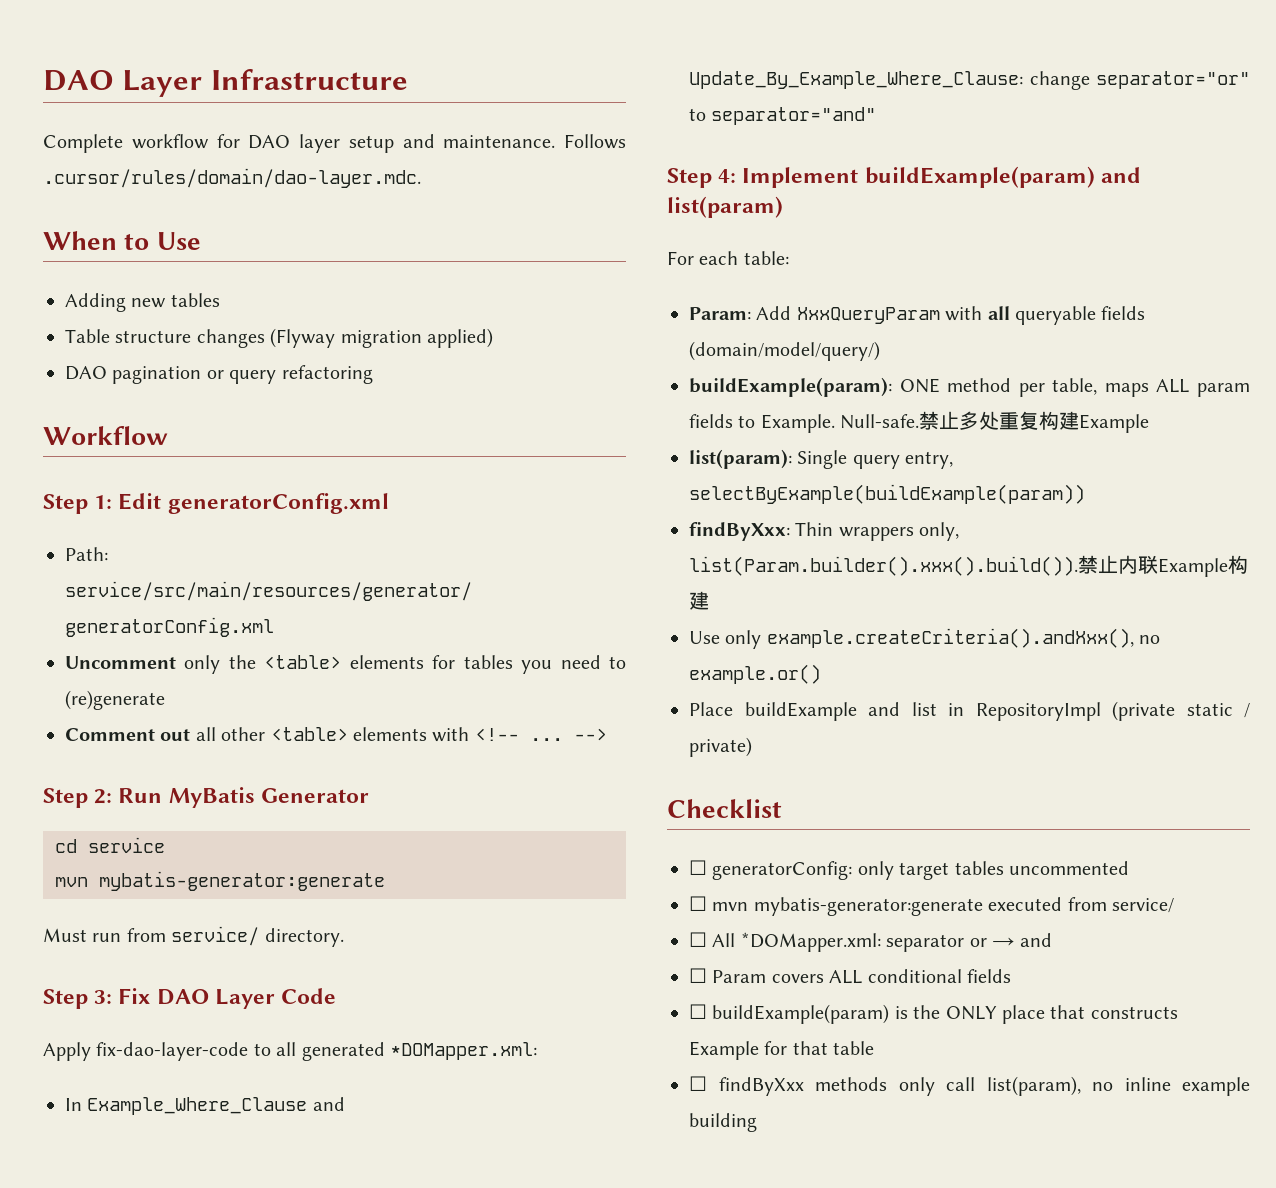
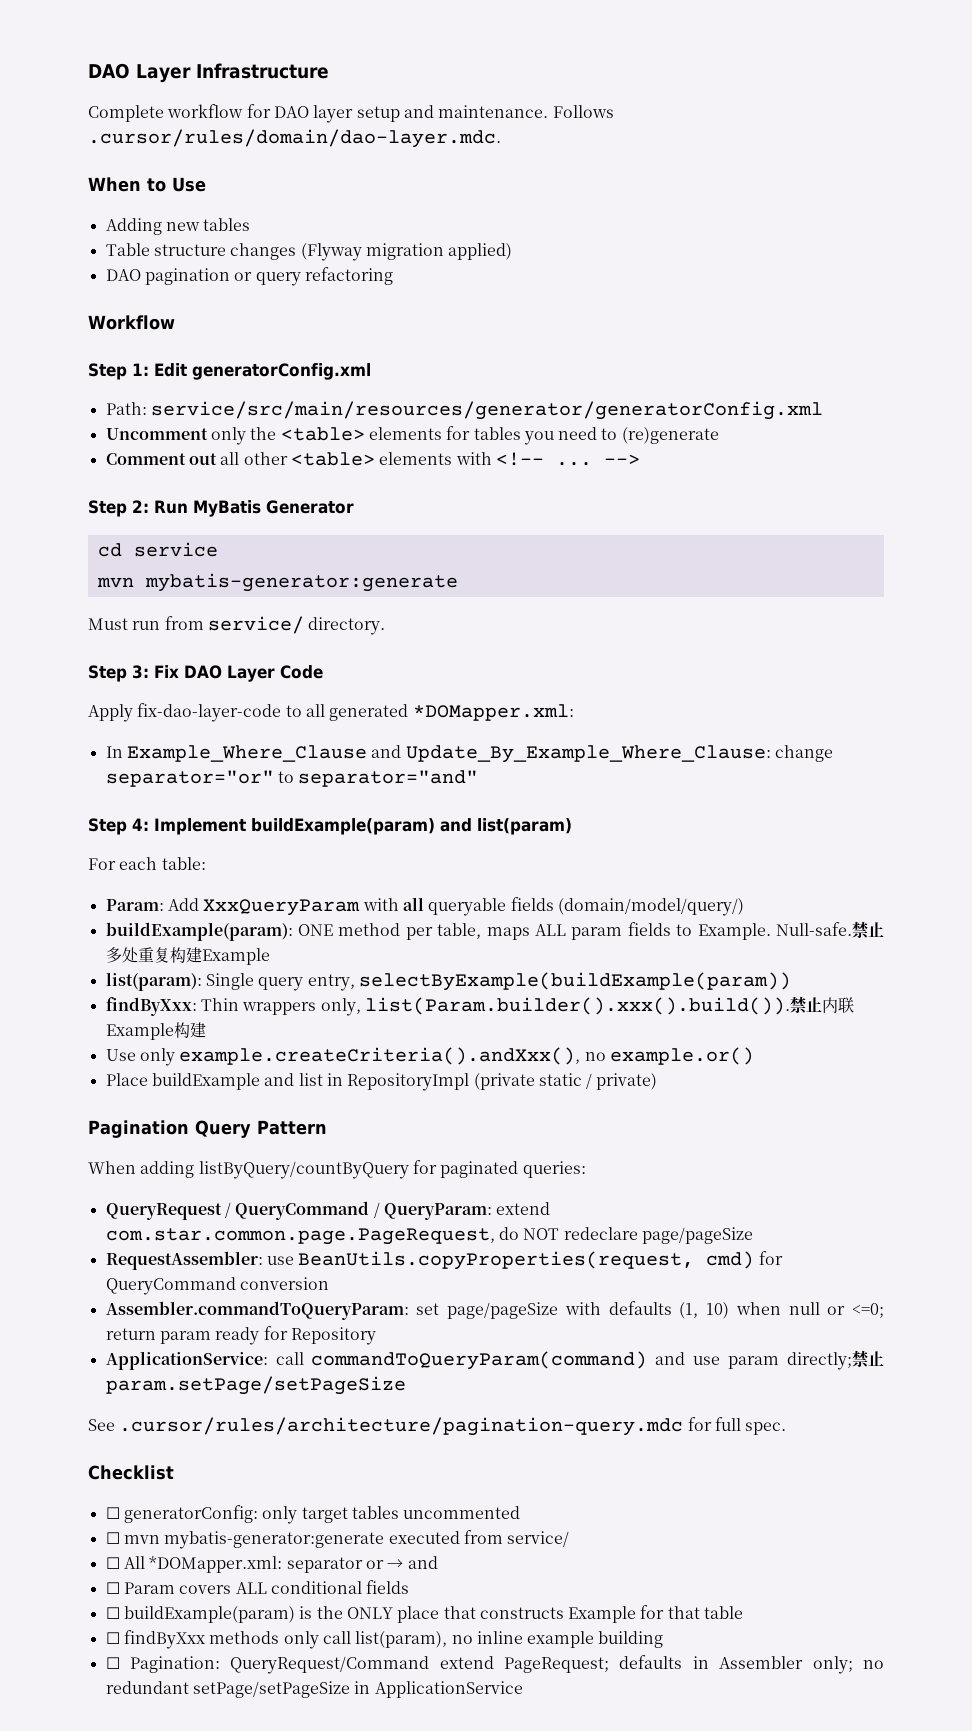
(752, 747) none -> [88,1120,327,1138] [88,1160,586,1179] [105,1201,551,1220] [105,1227,753,1245] [105,1251,783,1270] [105,1277,329,1295] [105,1301,885,1320] [105,1326,376,1345] [105,1350,884,1370] [105,1376,406,1395] [88,1417,787,1436] // Pagination Query Pattern // When adding listByQuery/countByQuery for paginated queries: // QueryRequest / QueryCommand / QueryParam: extend com.star.common.page.PageRequest, do NOT redeclare page/pageSize // RequestAssembler: use BeanUtils.copyProperties(request, cmd) for QueryCommand conversion // Assembler.commandToQueryParam: set page/pageSize with defaults (1, 10) when null or <=0; return param ready for Repository // ApplicationService: call commandToQueryParam(command) and use param directly;禁止param.setPage/setPageSize // See .cursor/rules/architecture/pagination-query.mdc for full spec.
(757, 1122) none -> [105,1655,884,1674] [105,1681,523,1698] // ☐ Pagination: QueryRequest/Command extend PageRequest; defaults in Assembler only; no redundant setPage/setPageSize in ApplicationService

